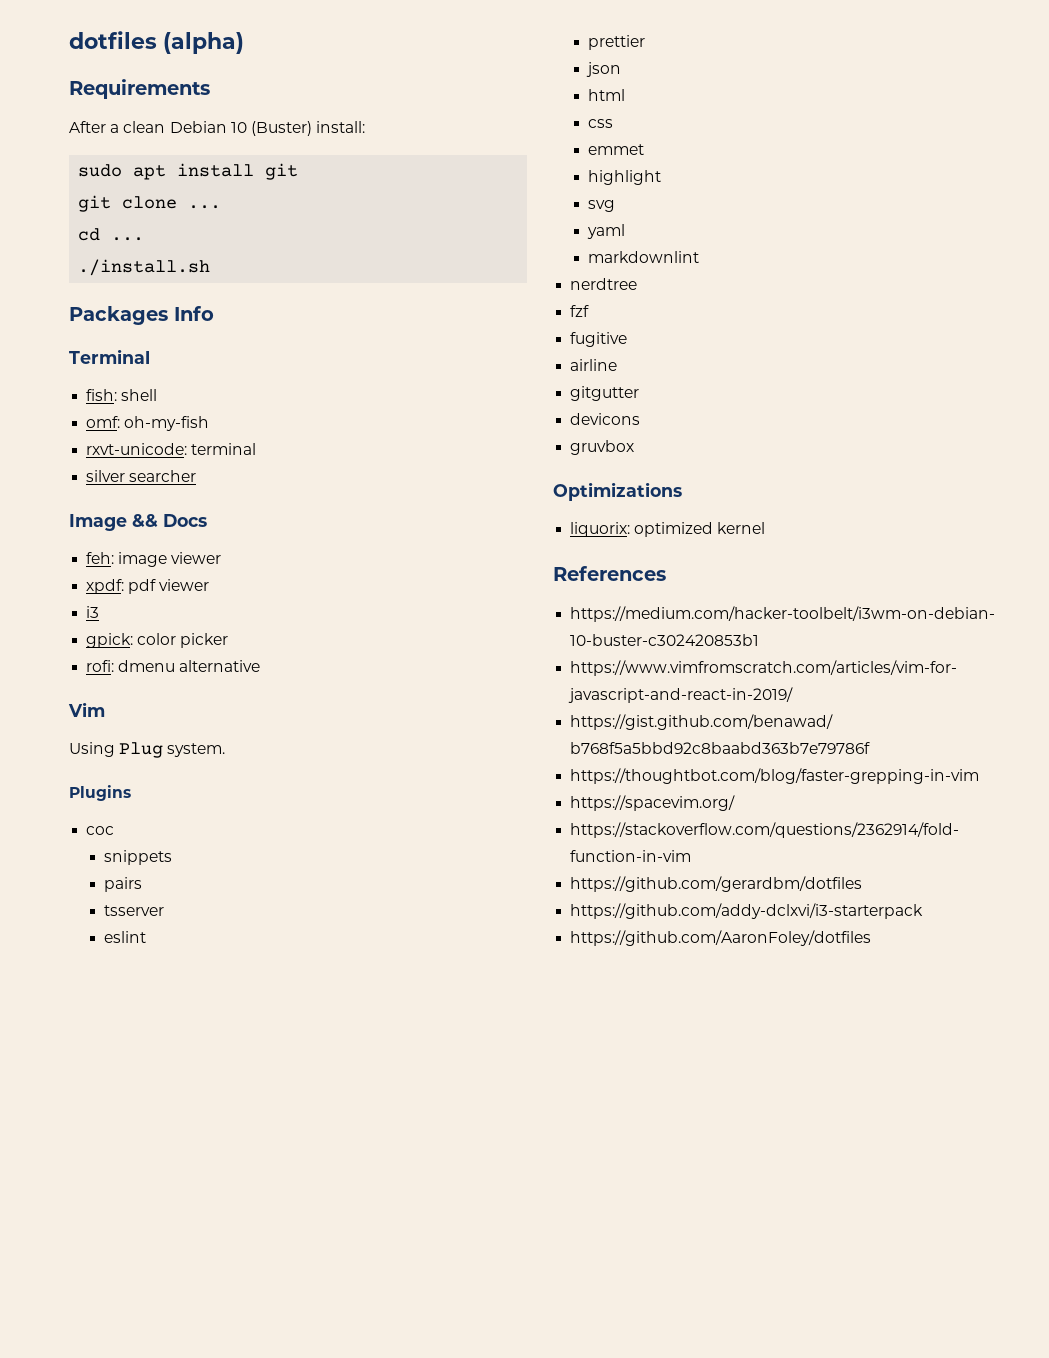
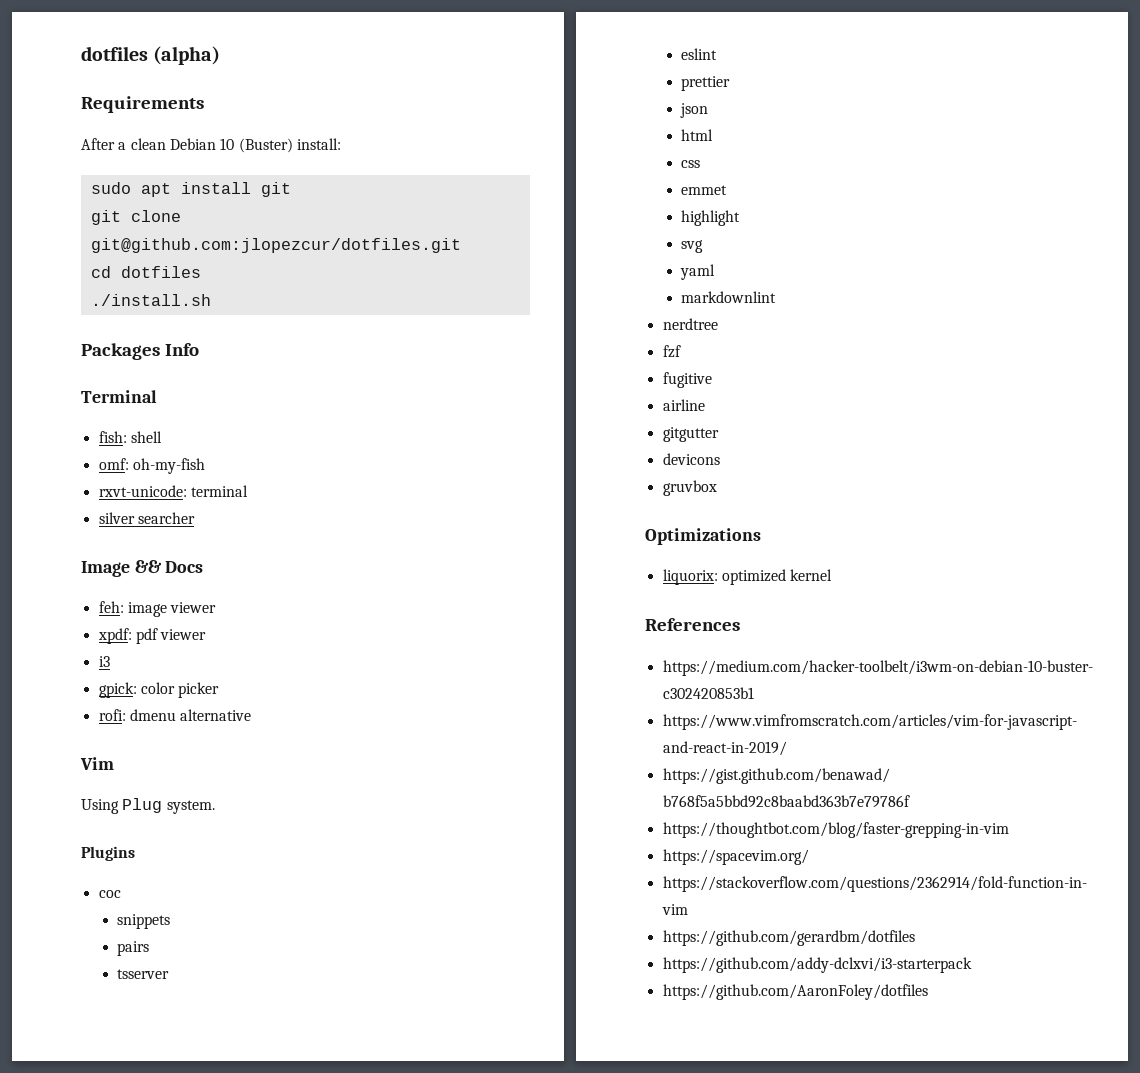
[188,205,222,209] ... -> [90,238,461,253] git@github.com:jlopezcur/dotfiles.git
[111,237,145,241] ... -> [120,266,201,278] dotfiles

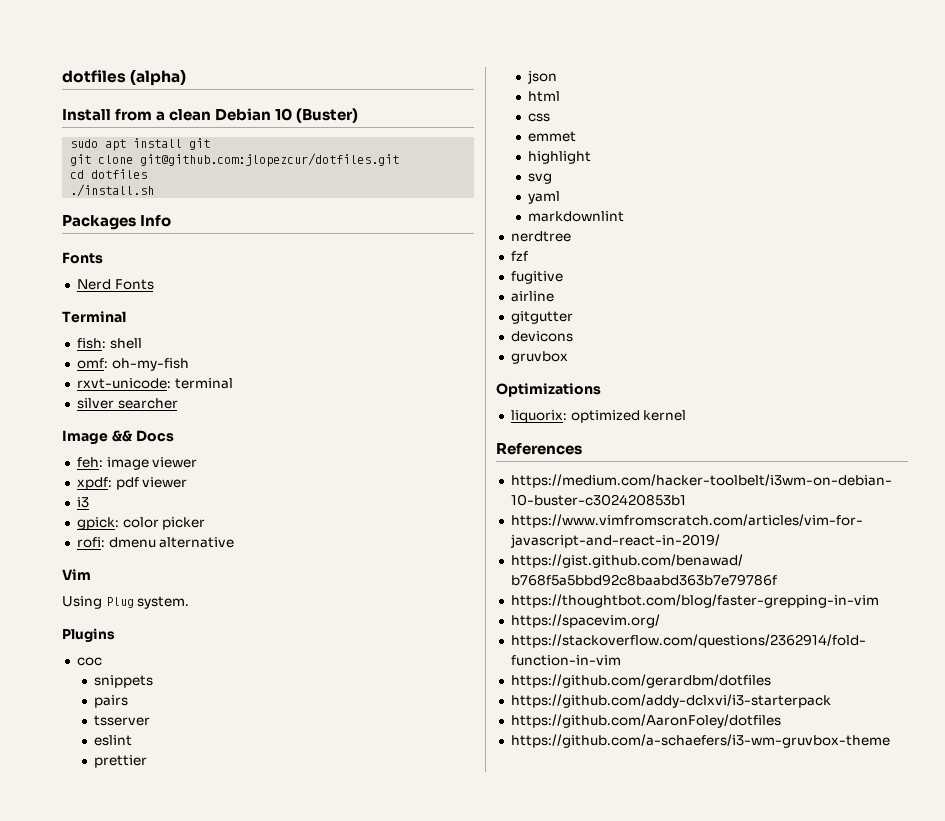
[81,96,204,113] [81,138,115,150] Requirements // After -> [62,108,153,121] Install from
[296,138,341,150] install: -> (359, 115) none
(199, 349) none -> [62,252,103,264] [76,279,154,290] // Fonts // Nerd Fonts
(928, 992) none -> [510,734,890,748] // https://github.com/a-schaefers/i3-wm-gruvbox-theme

